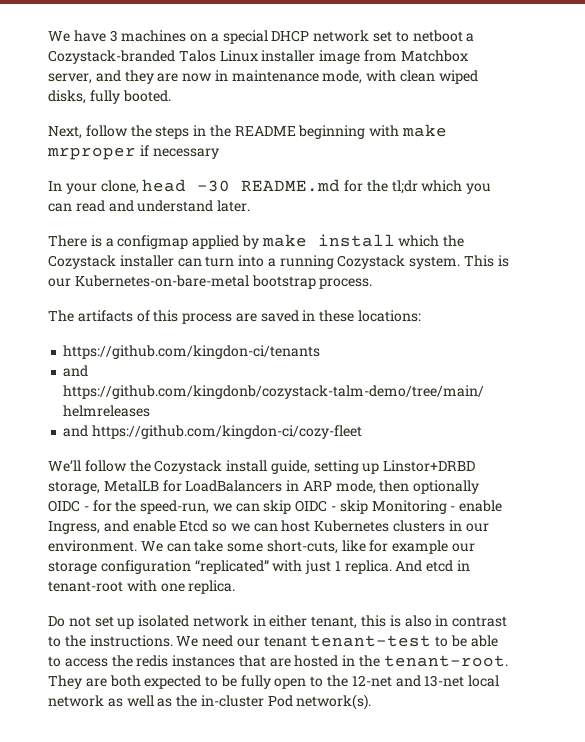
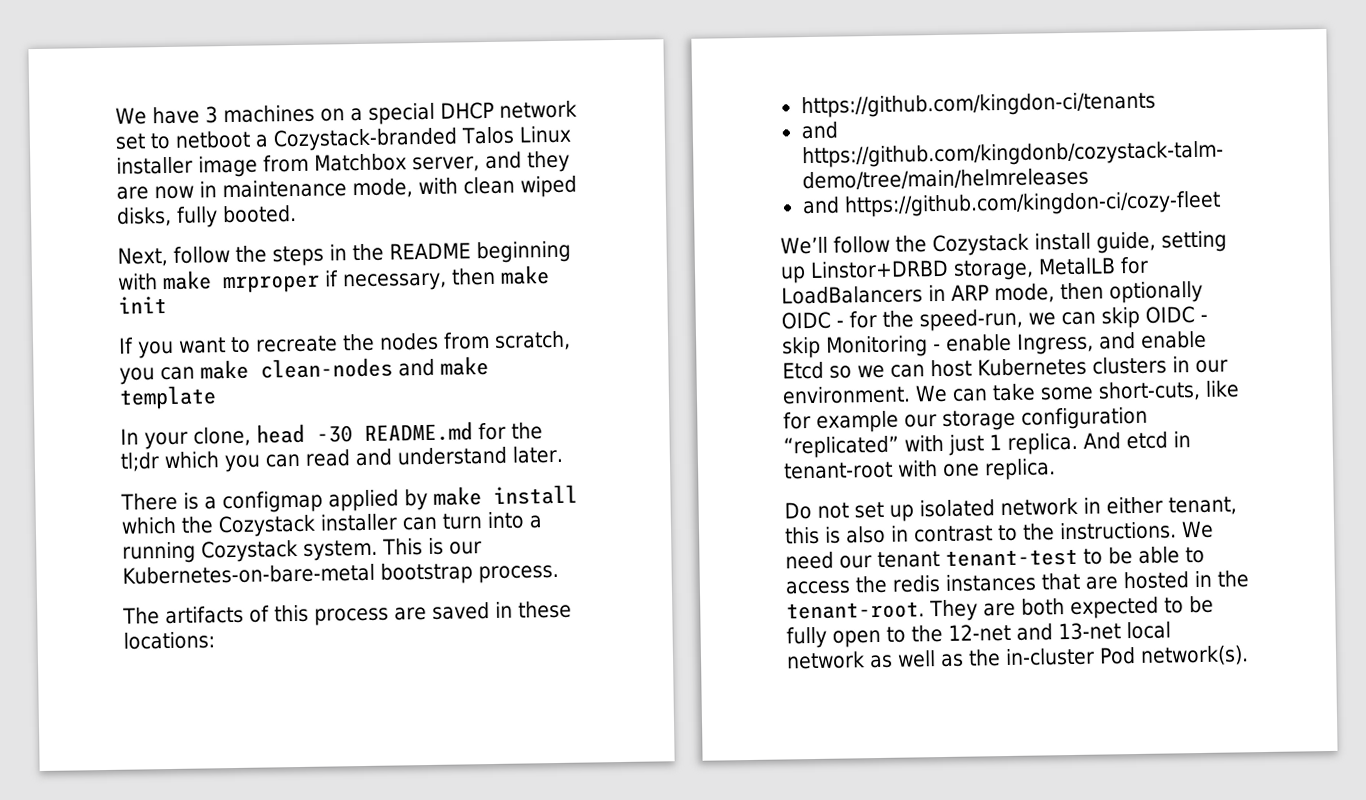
[152,148,219,159] necessary -> [343,265,550,292] [118,296,167,314] [118,330,571,359] [119,356,489,385] [119,385,217,410] necessary, then make init // If you want to recreate the nodes from scratch, you can make clean-nodes and make template

